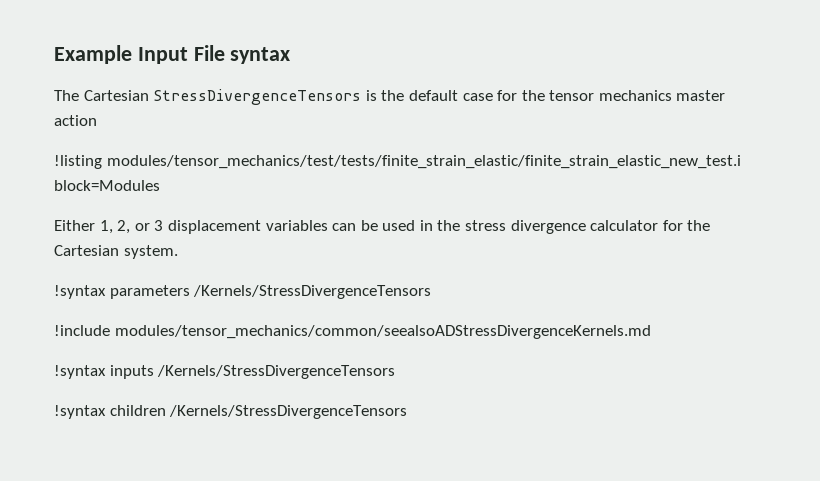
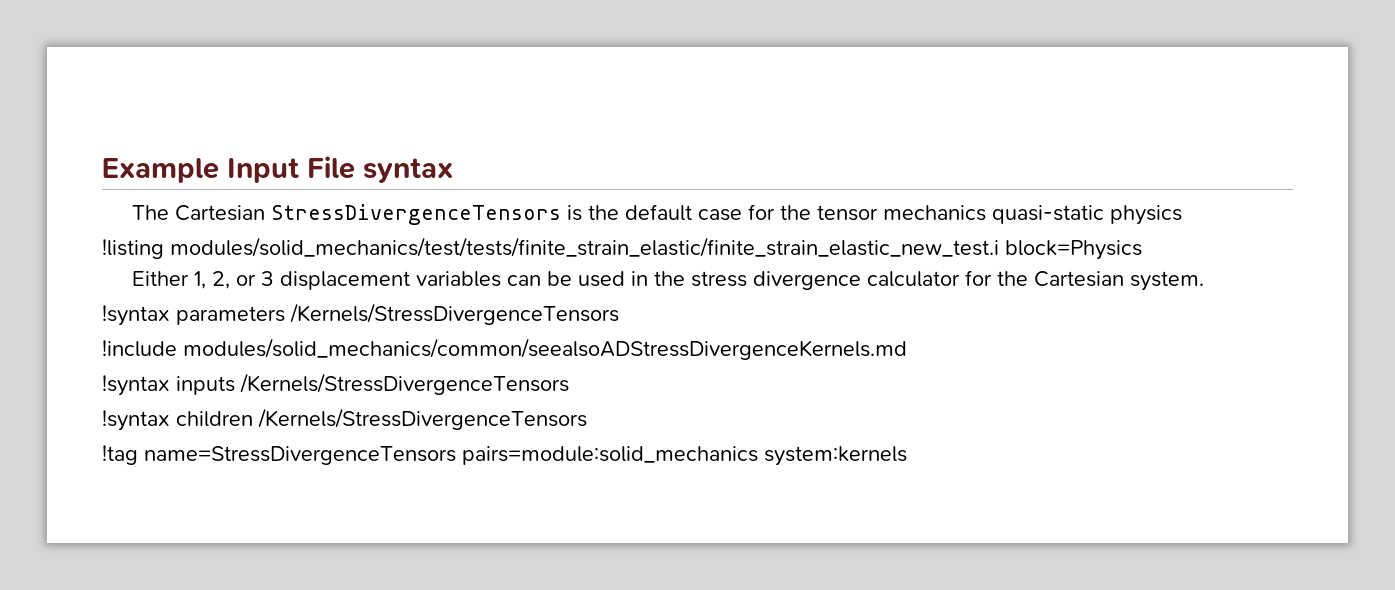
[676,90,726,101] [54,115,97,126] master action -> [992,205,1183,225] quasi-static physics
[106,155,741,169] [54,180,160,191] modules/tensor_mechanics/test/tests/finite_strain_elastic/finite_strain_elastic_new_test.i block=Modules -> [170,237,1142,260] modules/solid_mechanics/test/tests/finite_strain_elastic/finite_strain_elastic_new_test.i block=Physics
[114,325,651,339] modules/tensor_mechanics/common/seealsoADStressDivergenceKernels.md -> [183,338,907,360] modules/solid_mechanics/common/seealsoADStressDivergenceKernels.md
(408, 412) none -> [102,445,907,466] // !tag name=StressDivergenceTensors pairs=module:solid_mechanics system:kernels

